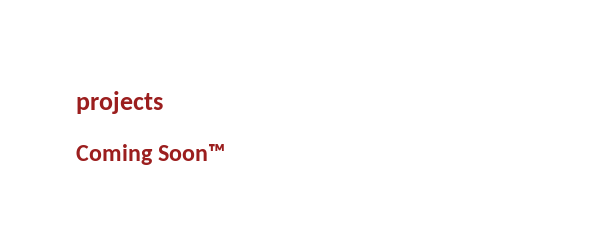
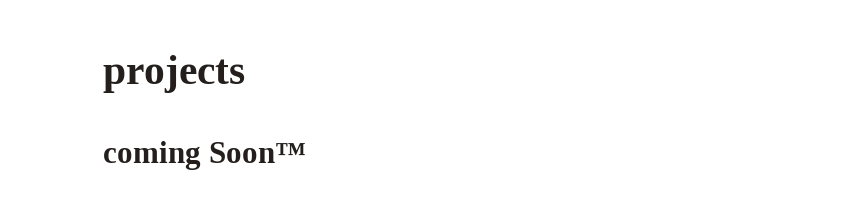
[76,144,153,165] Coming -> [103,141,201,170] coming

